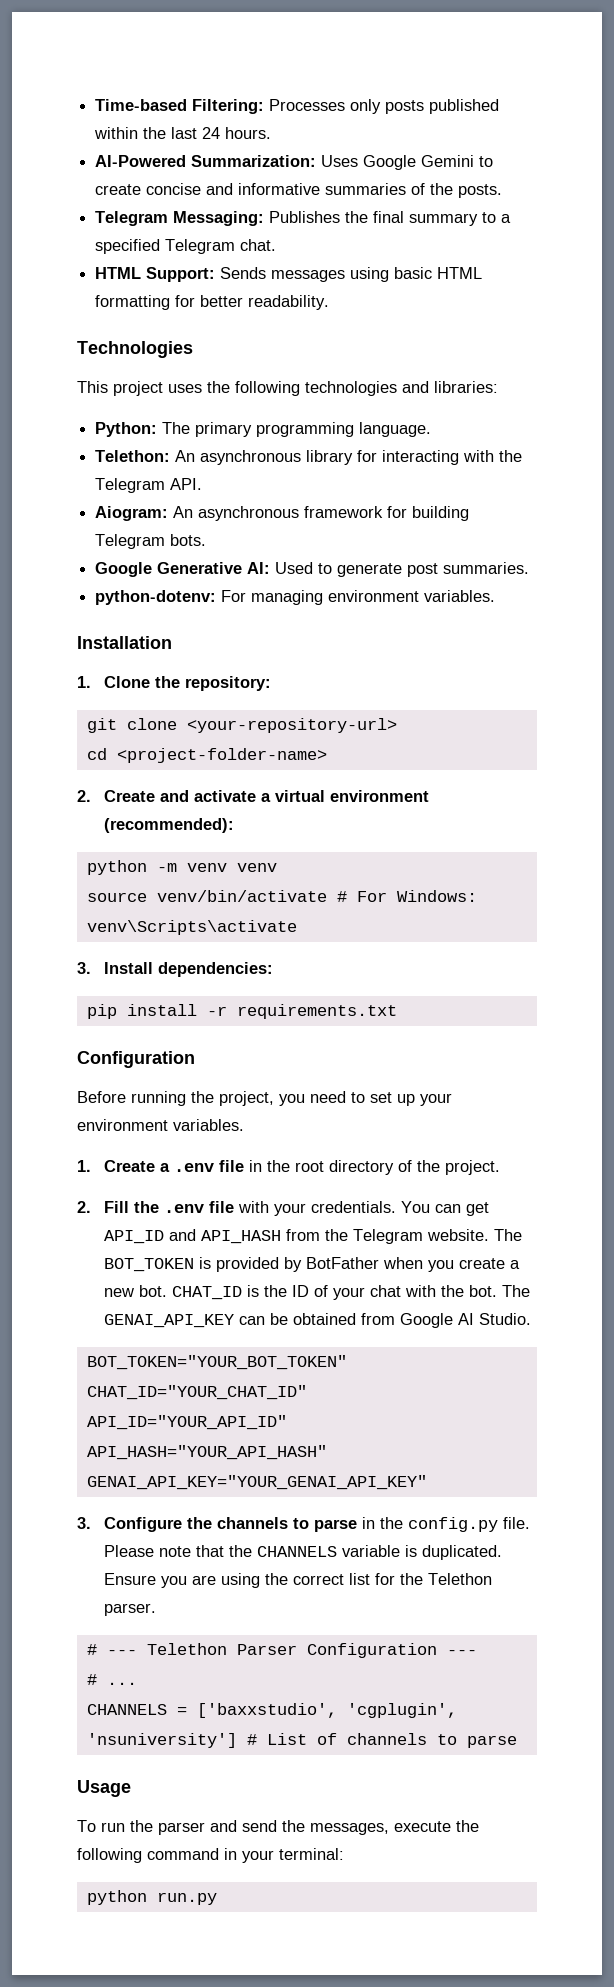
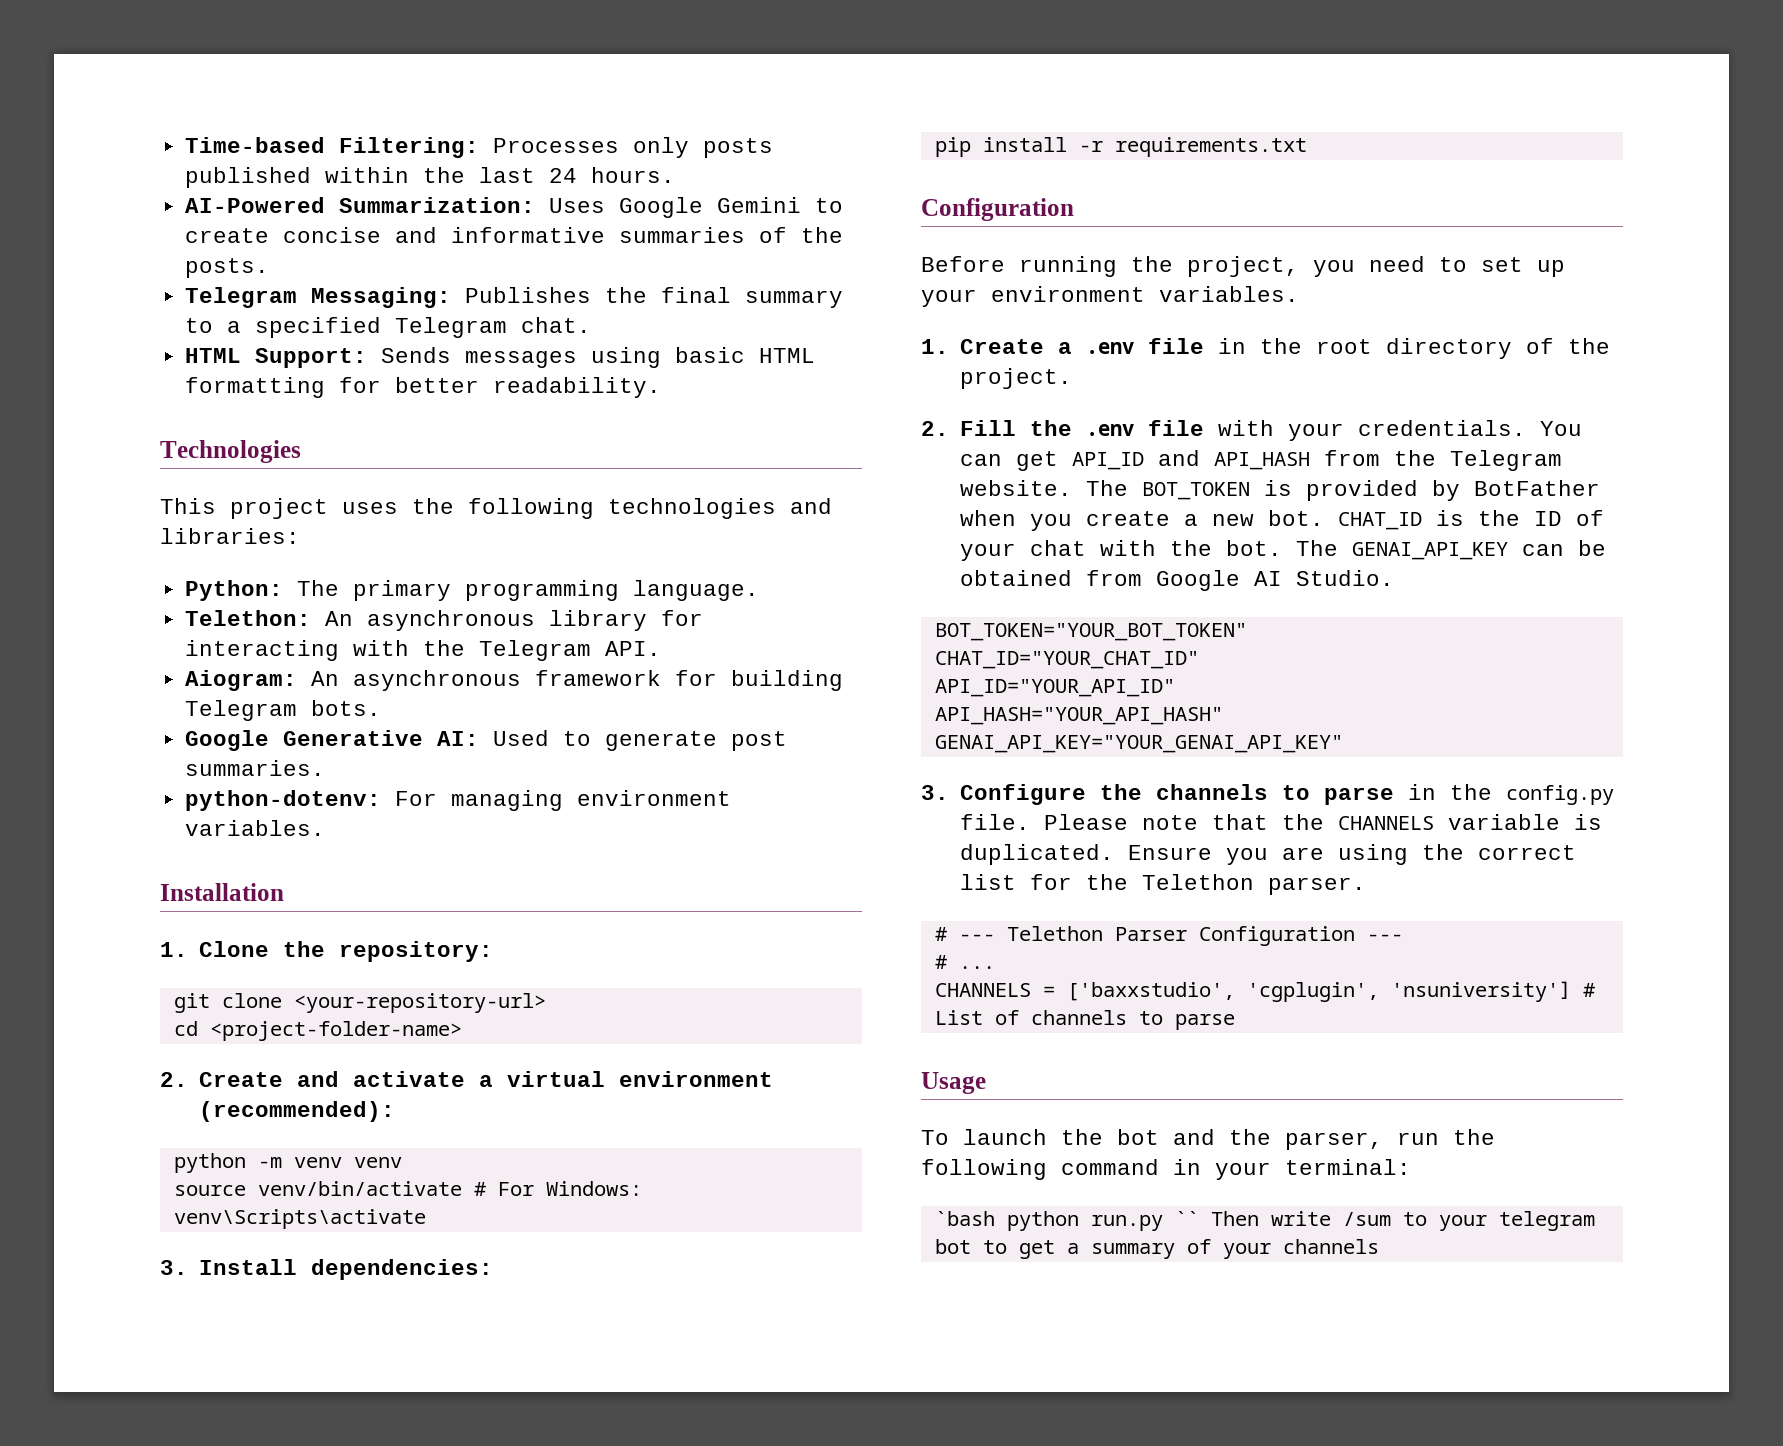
[101,1820,451,1835] run the parser and send the messages, execute -> [963,1129,1439,1150] launch the bot and the parser, run
(344, 1854) none -> [934,1211,995,1226] `bash
(217, 1898) none -> [1174,1211,1595,1231] [934,1239,1379,1259] `` Then write /sum to your telegram bot to get a summary of your channels

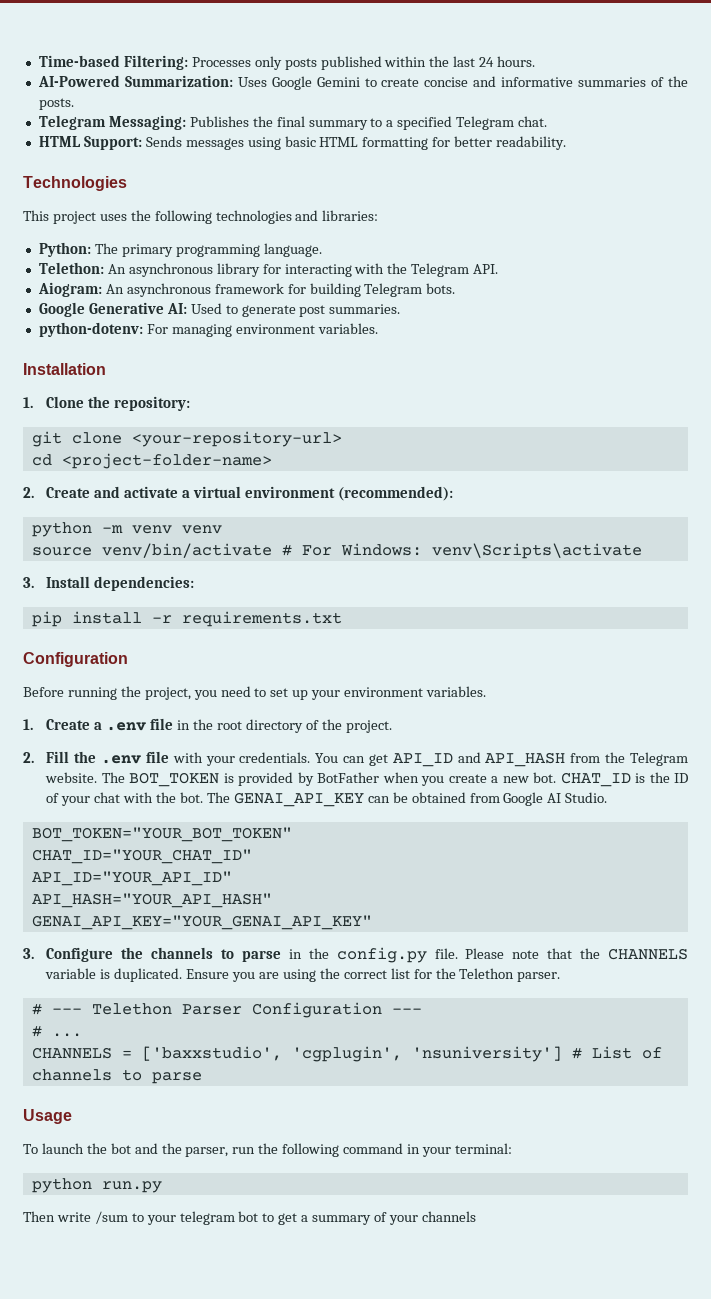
[934,1211,995,1226] `bash -> (512, 1148) none
[1174,1211,1199,1226] `` -> (162, 1187) //

